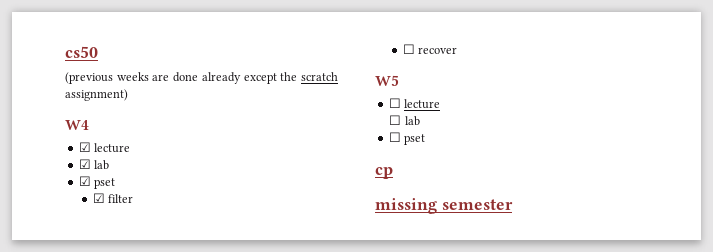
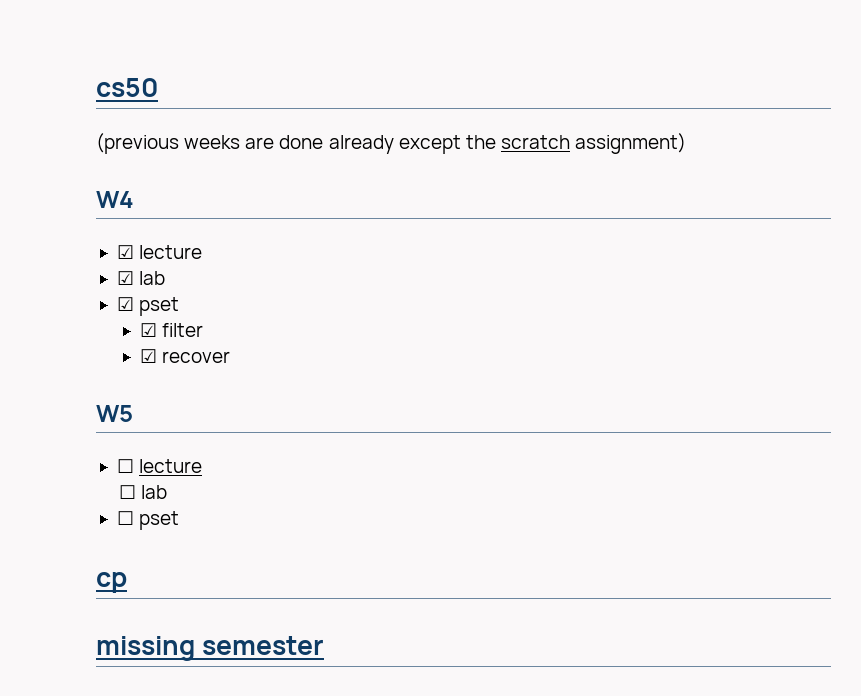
[403,44,416,54] ☐ -> [140,349,158,363] ☑

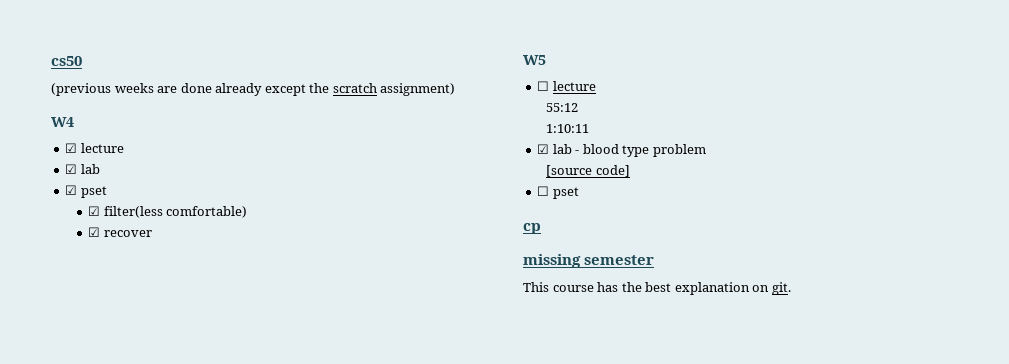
[162,323,204,337] filter -> [103,206,248,218] filter(less comfortable)
[119,485,168,499] ☐ lab -> [546,103,579,112] [546,124,590,133] [537,144,706,157] [546,165,630,177] 55:12 // 1:10:11 // ☑ lab - blood type problem // [source code]
(325, 645) none -> [523,282,791,295] // This course has the best explanation on git.

